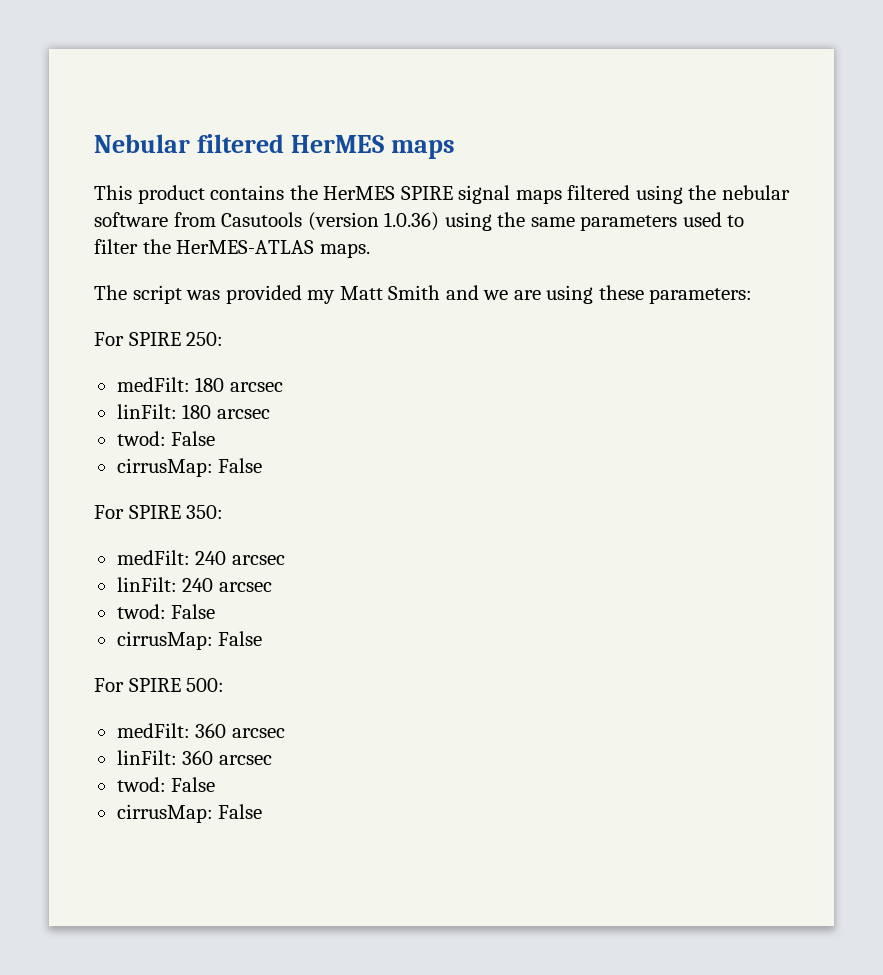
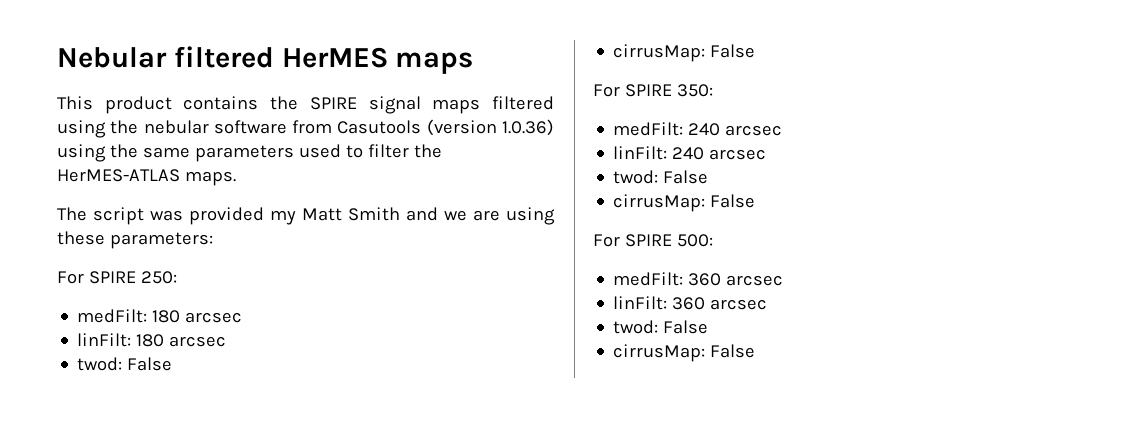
[323,186,396,200] HerMES -> (299, 103) none

